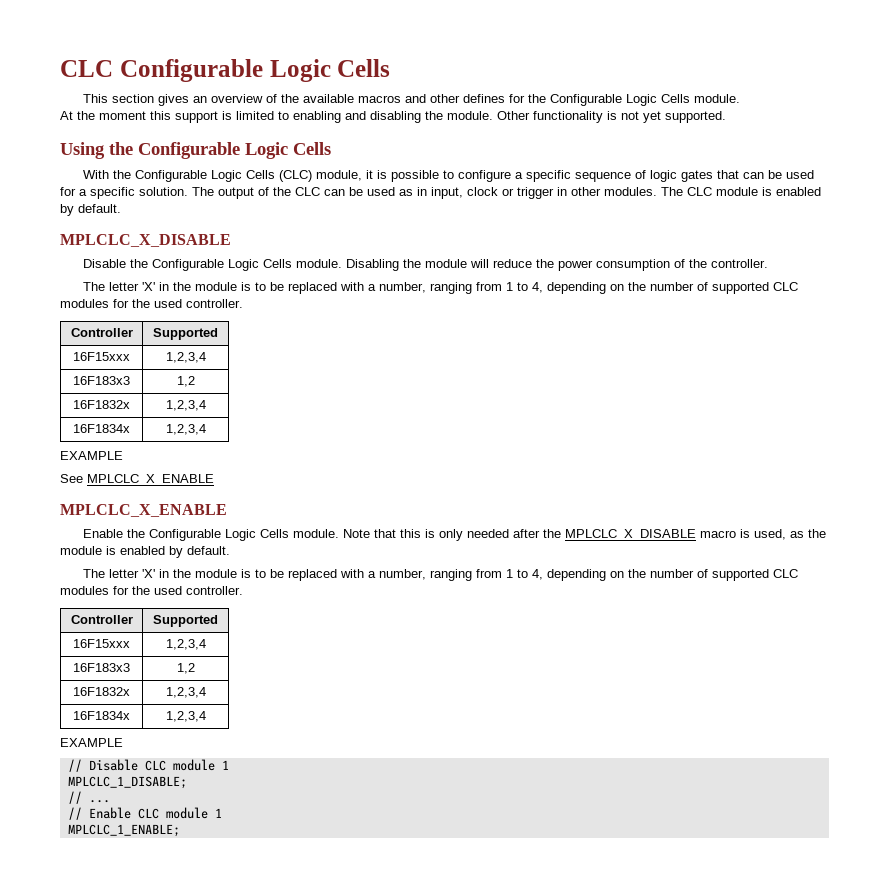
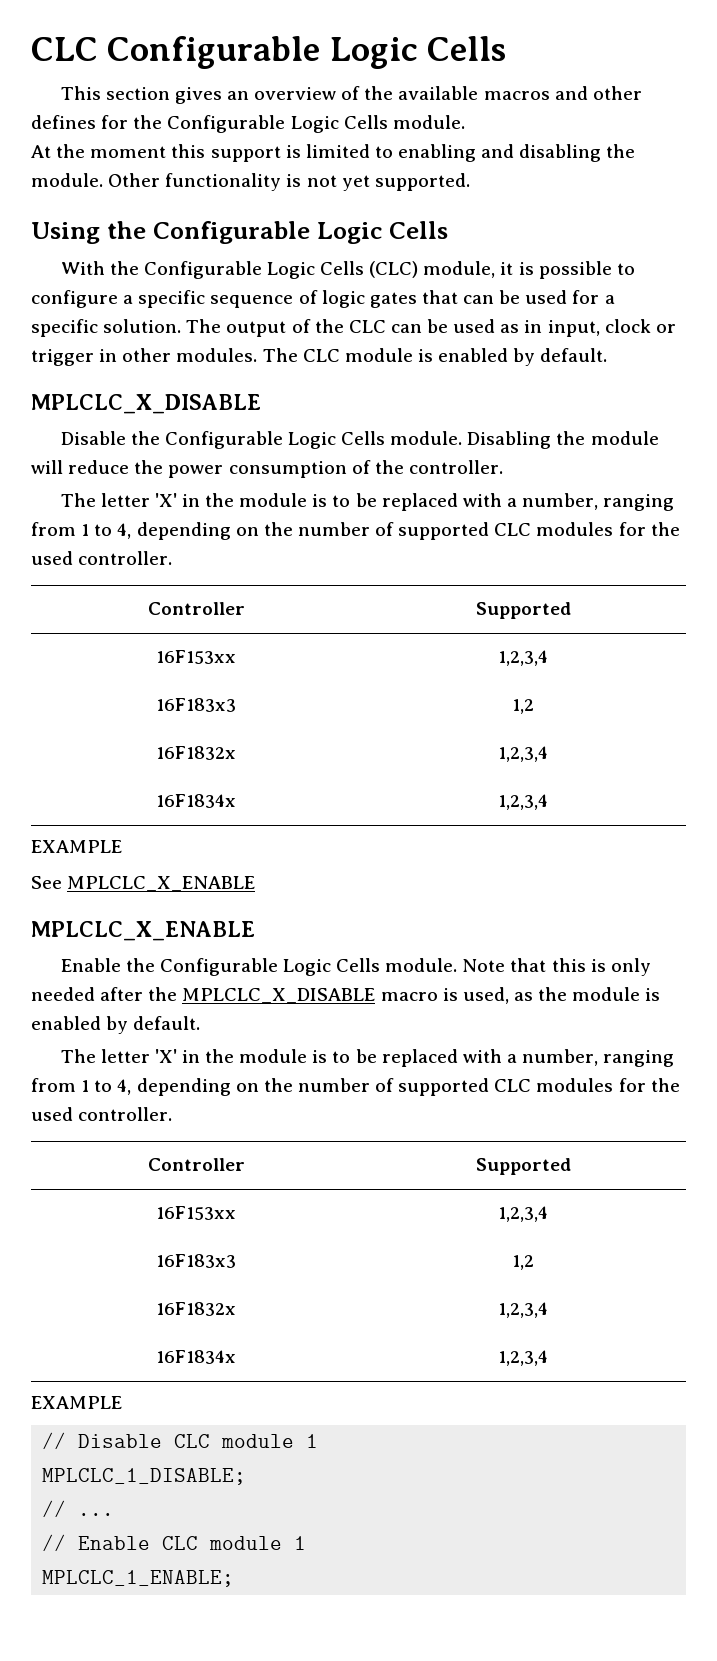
[73,352,130,361] 16F15xxx -> [156,650,236,664] 16F153xx
[73,639,130,648] 16F15xxx -> [156,1206,236,1220] 16F153xx

